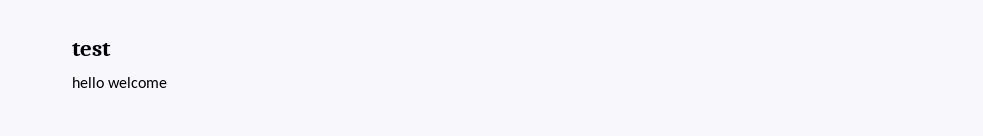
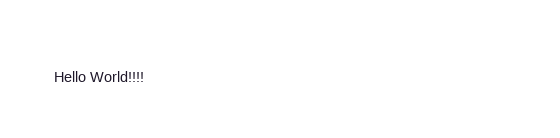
[72,43,111,56] [72,77,168,88] test // hello welcome -> [54,71,144,82] Hello World!!!!

